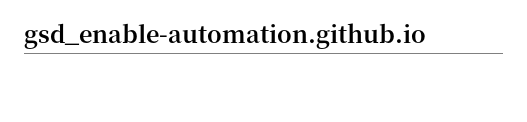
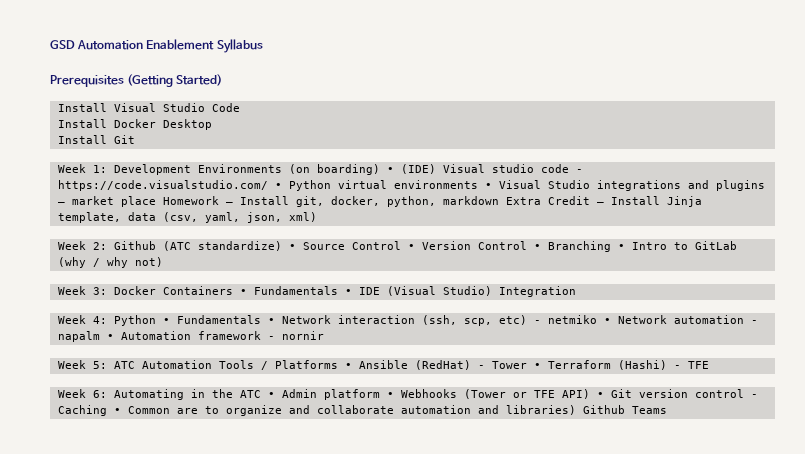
[24,23,426,49] gsd_enable-automation.github.io -> [50,39,263,53] [50,74,223,87] [57,103,240,112] [57,119,212,130] [57,135,135,144] [57,164,583,175] [57,180,765,191] [57,196,702,207] [57,212,317,223] [57,241,737,252] [57,257,163,268] [57,286,576,297] [57,315,758,326] [57,331,324,342] [57,360,709,370] [57,389,758,400] [57,405,667,416] GSD Automation Enablement Syllabus // Prerequisites (Getting Started) // Install Visual Studio Code // Install Docker Desktop // Install Git // Week 1: Development Environments (on boarding) • (IDE) Visual studio code - https://code.visualstudio.com/ • Python virtual environments • Visual Studio integrations and plugins – market place Homework – Install git, docker, python, markdown Extra Credit – Install Jinja template, data (csv, yaml, json, xml) // Week 2: Github (ATC standardize) • Source Control • Version Control • Branching • Intro to GitLab (why / why not) // Week 3: Docker Containers • Fundamentals • IDE (Visual Studio) Integration // Week 4: Python • Fundamentals • Network interaction (ssh, scp, etc) - netmiko • Network automation - napalm • Automation framework - nornir // Week 5: ATC Automation Tools / Platforms • Ansible (RedHat) - Tower • Terraform (Hashi) - TFE // Week 6: Automating in the ATC • Admin platform • Webhooks (Tower or TFE API) • Git version control - Caching • Common are to organize and collaborate automation and libraries) Github Teams

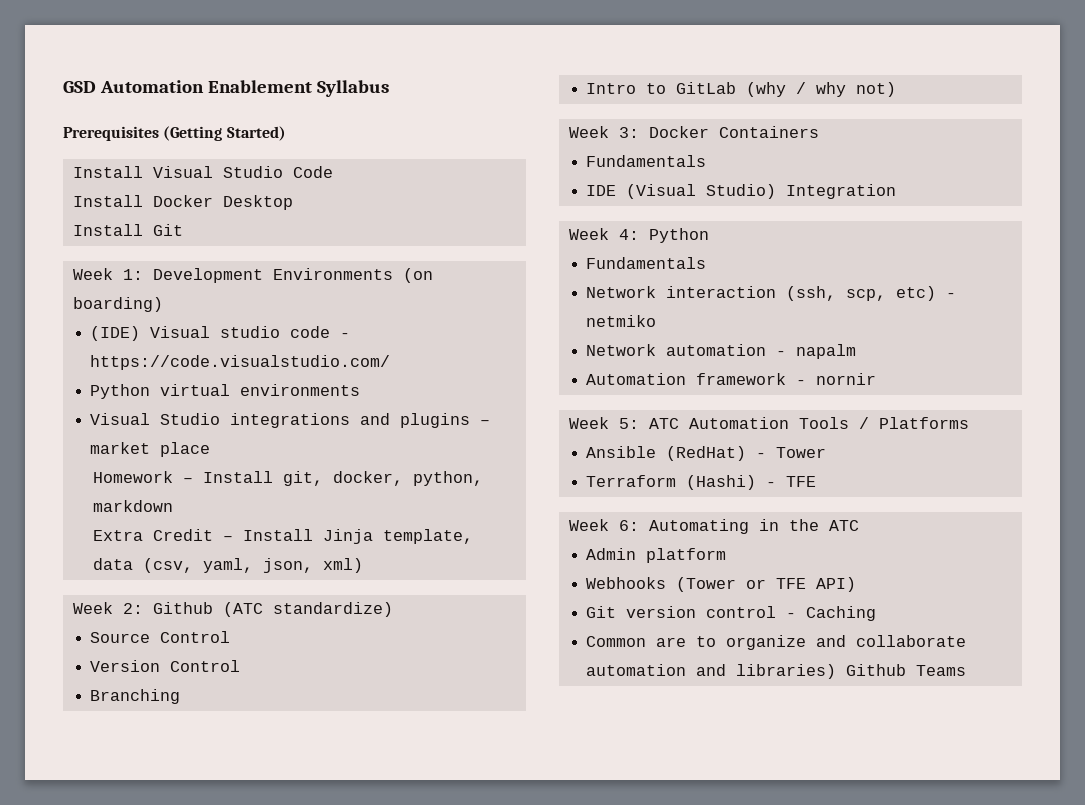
[386,167,394,173] • -> (163, 304) //
[274,183,282,189] • -> (391, 362) //
[484,183,492,189] • -> (361, 390) //
(156, 201) none -> (211, 449) //
(499, 200) none -> (173, 506) //
[288,244,296,250] • -> (393, 609) //
[407,244,415,250] • -> (231, 637) //
[533,244,541,250] • -> (241, 666) //
[617,244,625,250] • -> (181, 696) //
[239,286,352,295] • Fundamentals • -> [586,155,707,167] // Fundamentals //
[162,315,275,324] • Fundamentals • -> [586,257,707,269] // Fundamentals //
[603,318,611,324] • -> (657, 321) //
[106,334,114,340] • -> (857, 351) //
[344,363,352,369] • -> (969, 423) //
[533,363,541,369] • -> (827, 452) //
[267,392,275,398] • -> (859, 525) //
[386,392,394,398] • -> (727, 555) //
[596,392,604,398] • -> (857, 584) //
[113,408,121,414] • -> (877, 613) //

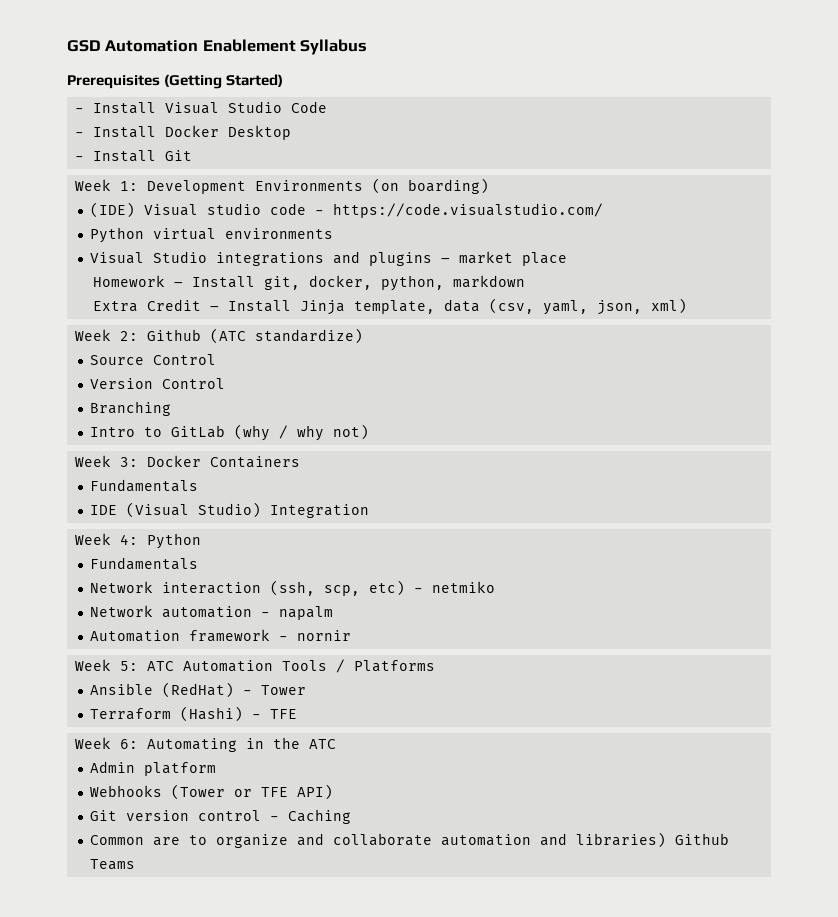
(286, 133) none -> [75,108,85,113] -
(333, 172) none -> [75,132,85,137] -
(293, 202) none -> [75,156,85,161] -

